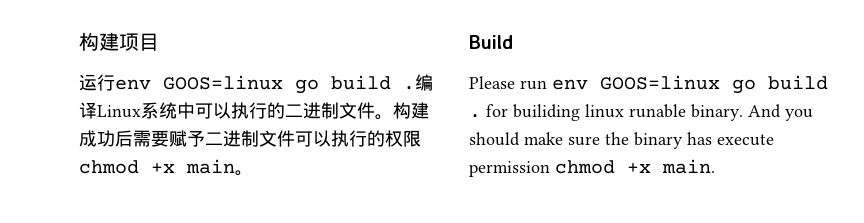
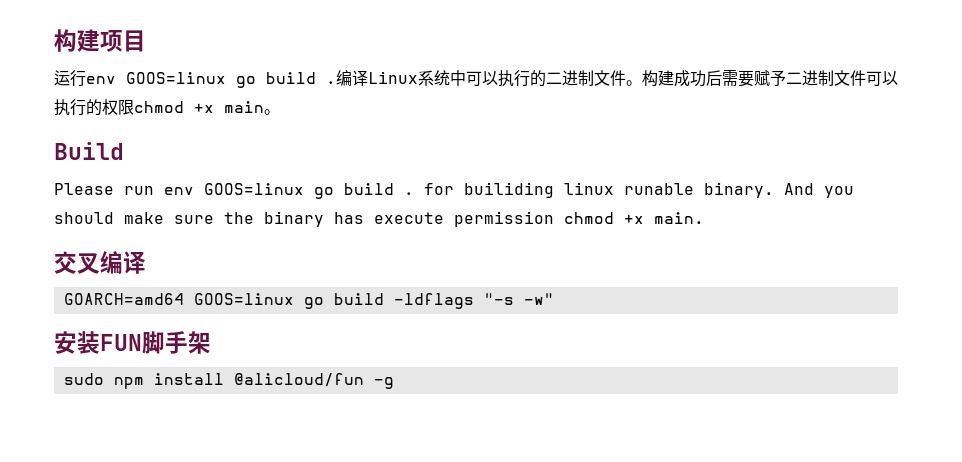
(715, 166) none -> [54,251,146,274] [63,293,554,309] [54,331,211,354] [63,373,394,389] // 交叉编译 // GOARCH=amd64 GOOS=linux go build -ldflags "-s -w" // 安装FUN脚手架 // sudo npm install @alicloud/fun -g

